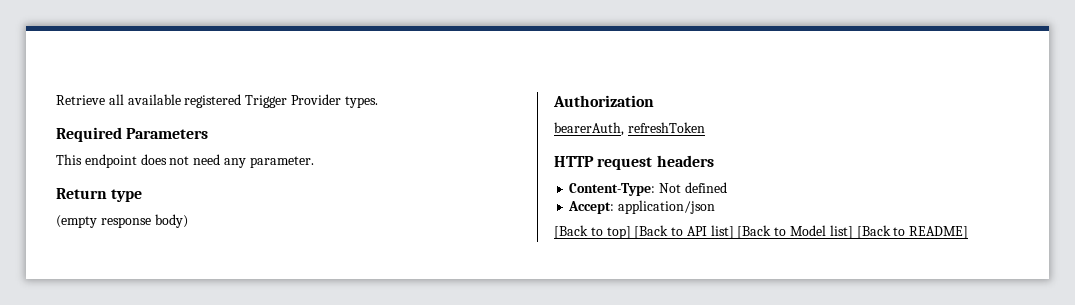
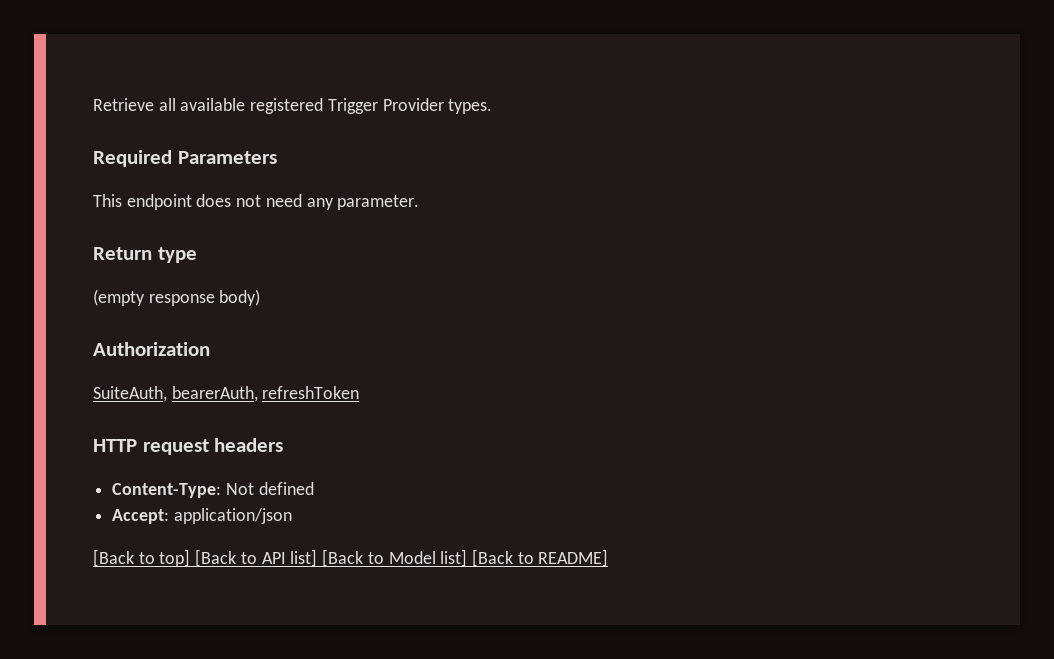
(654, 101) none -> [93,386,167,402] SuiteAuth,

